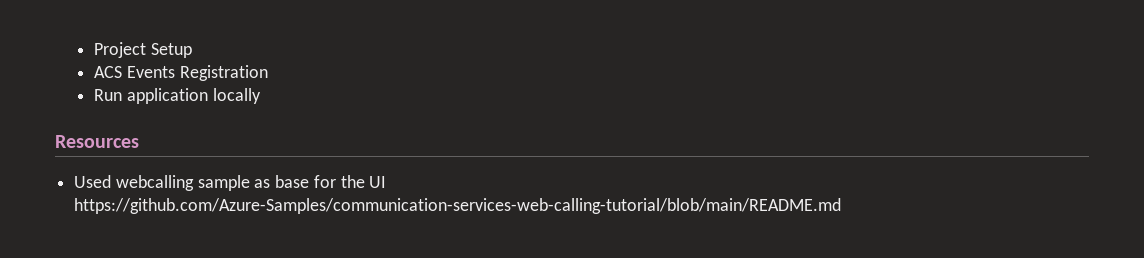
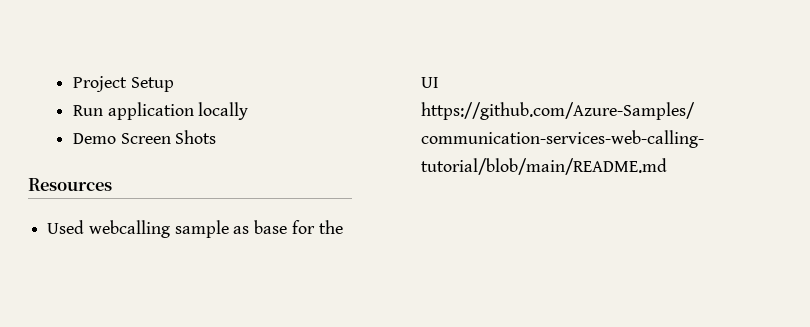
[94,65,268,81] // ACS Events Registration -> (174, 84) none
(261, 96) none -> [72,130,217,144] // Demo Screen Shots

